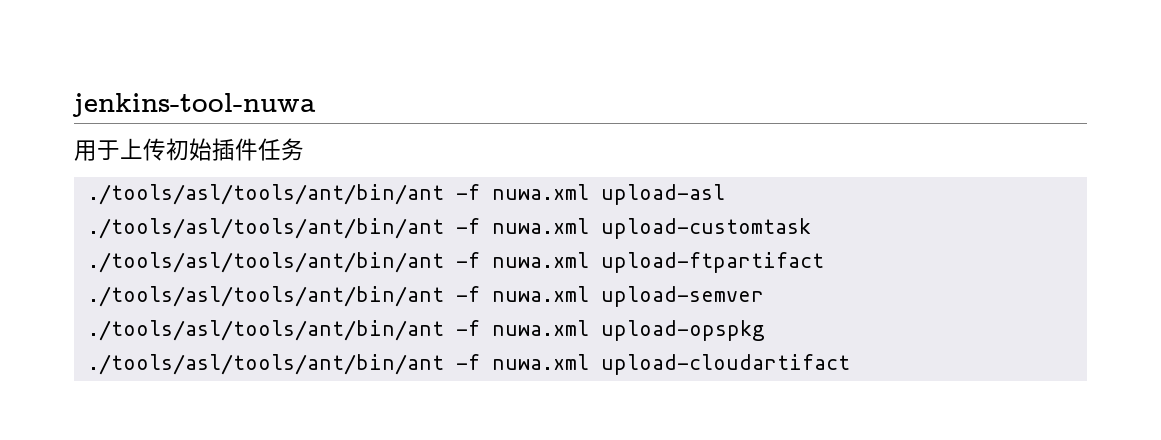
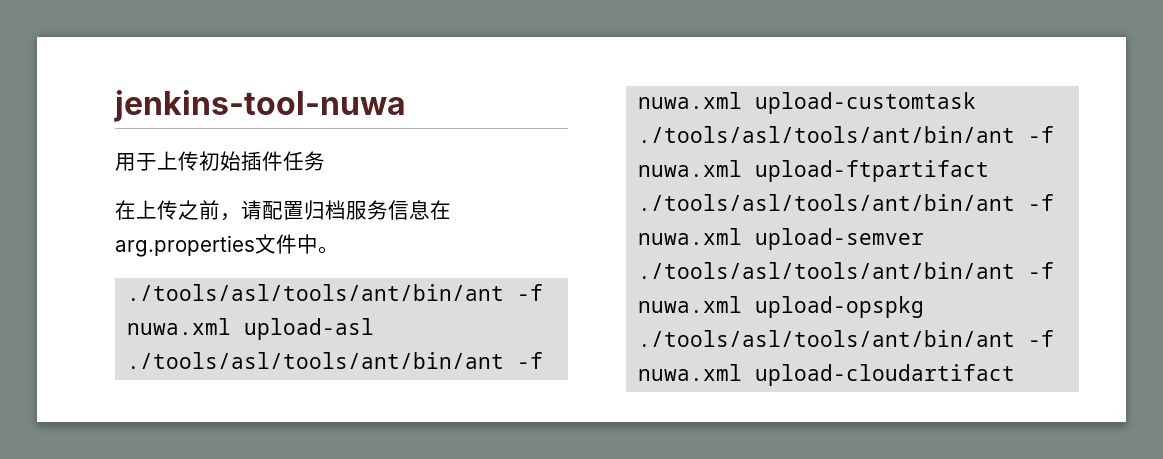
(304, 149) none -> [115,200,451,221] [115,234,339,257] // 在上传之前，请配置归档服务信息在arg.properties文件中。

